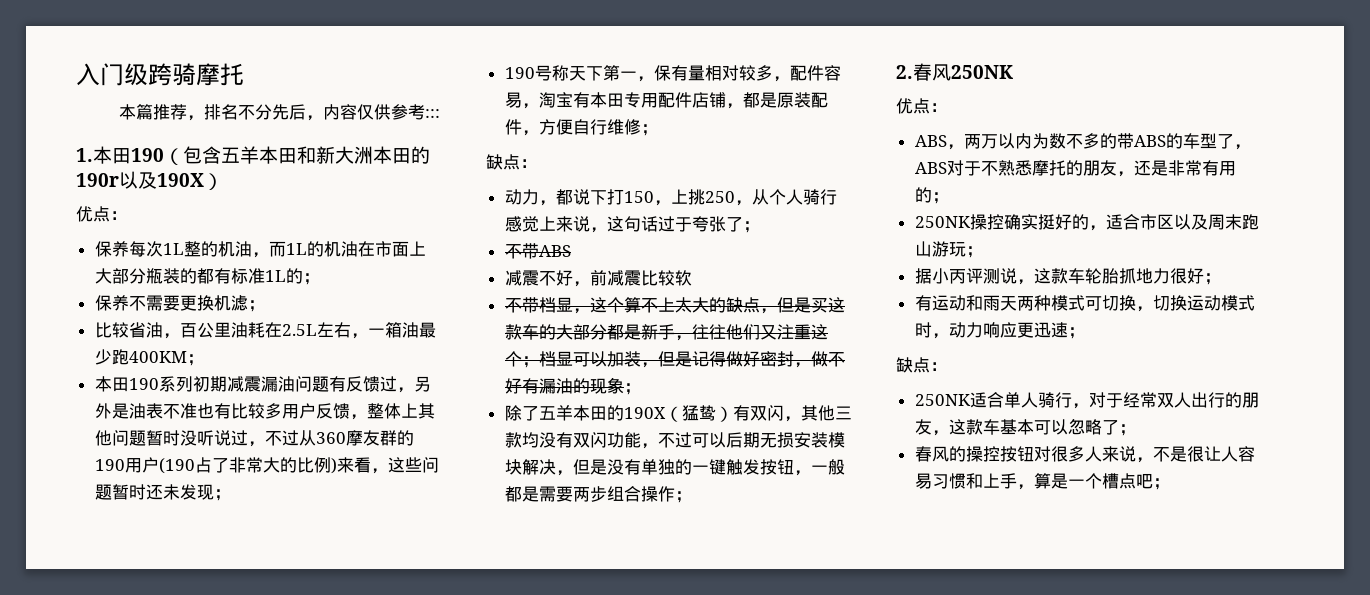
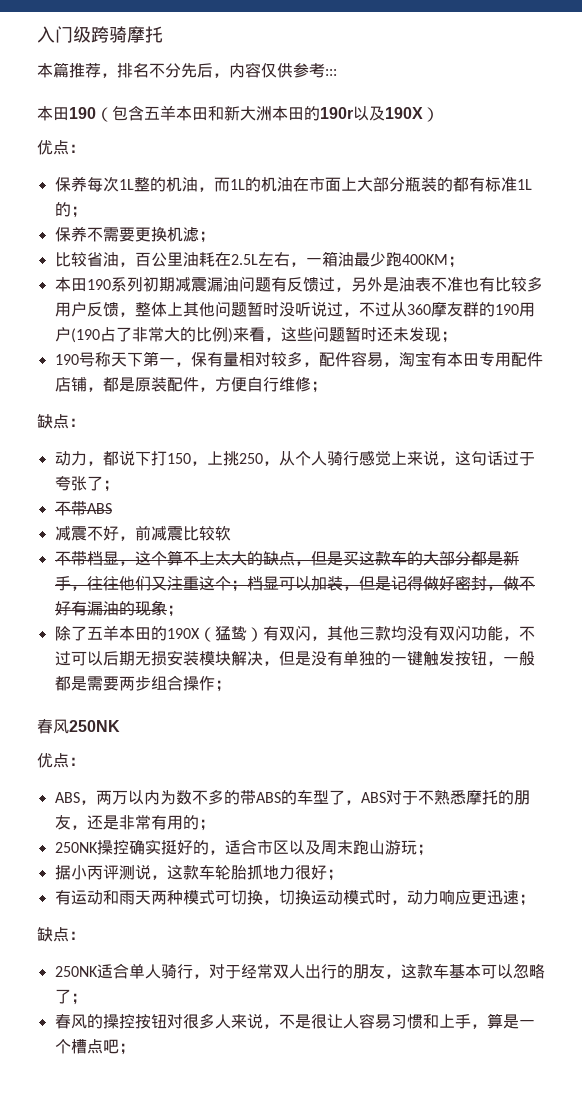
[76,148,93,162] 1. -> (337, 72) none
[896,65,913,79] 2. -> (231, 686) none

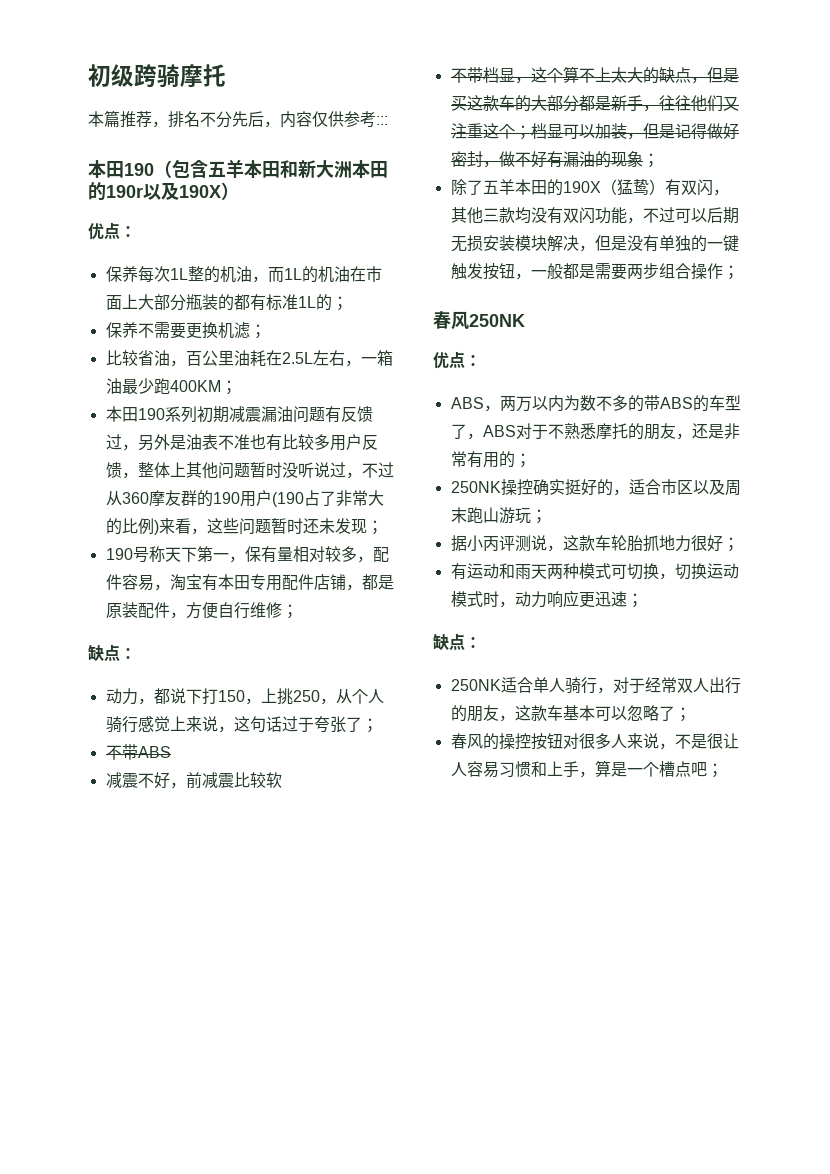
[37,26,73,43] 入门 -> [88,64,111,87] 初

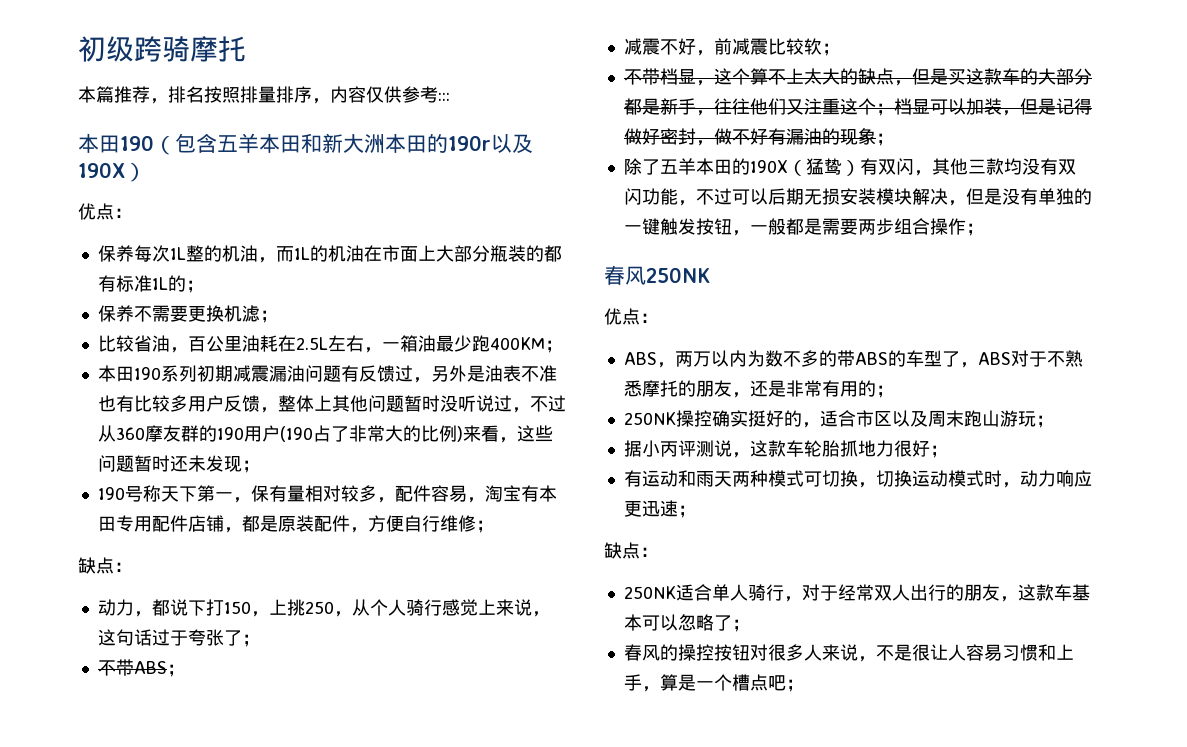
[200,111,264,128] 不分先后 -> [204,86,312,103] 按照排量排序
(171, 752) none -> [166,664,185,677] ；
(282, 780) none -> [821,43,840,56] ；

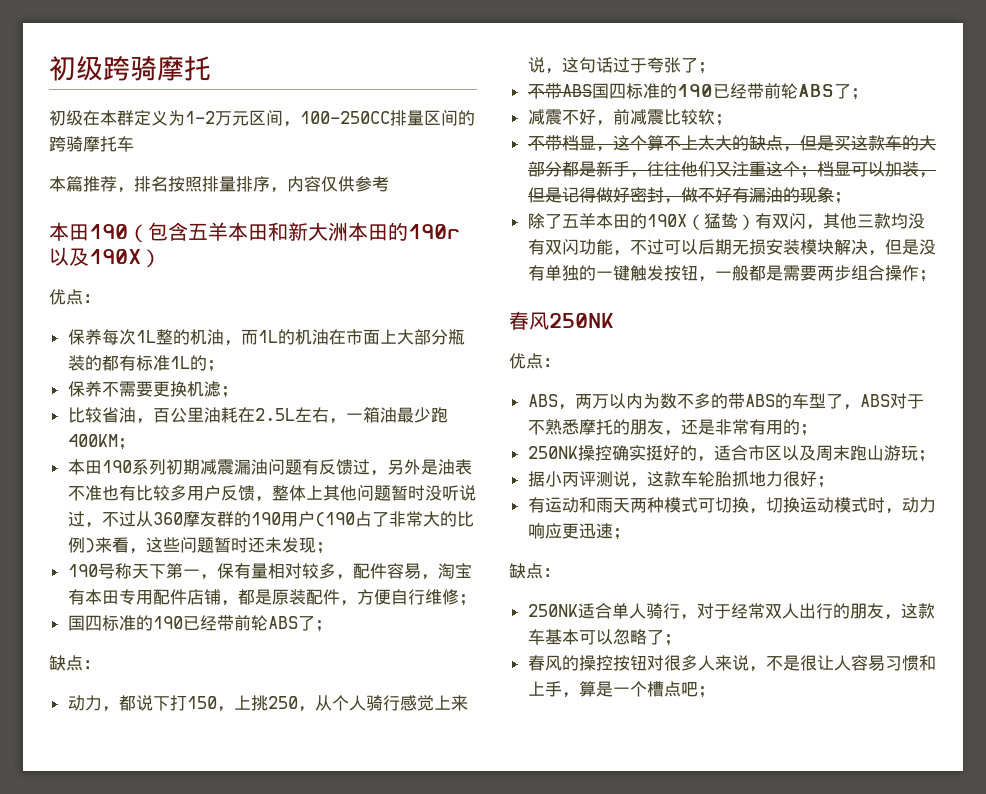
(246, 49) none -> [49,110,475,127] [49,136,134,152] // 初级在本群定义为1-2万元区间，100-250CC排量区间的跨骑摩托车
[438,92,450,101] ::: -> (389, 184) none
(494, 526) none -> [67,615,332,632] // 国四标准的190已经带前轮ABS了；
(167, 667) none -> [591,83,851,99] 国四标准的190已经带前轮ABS了

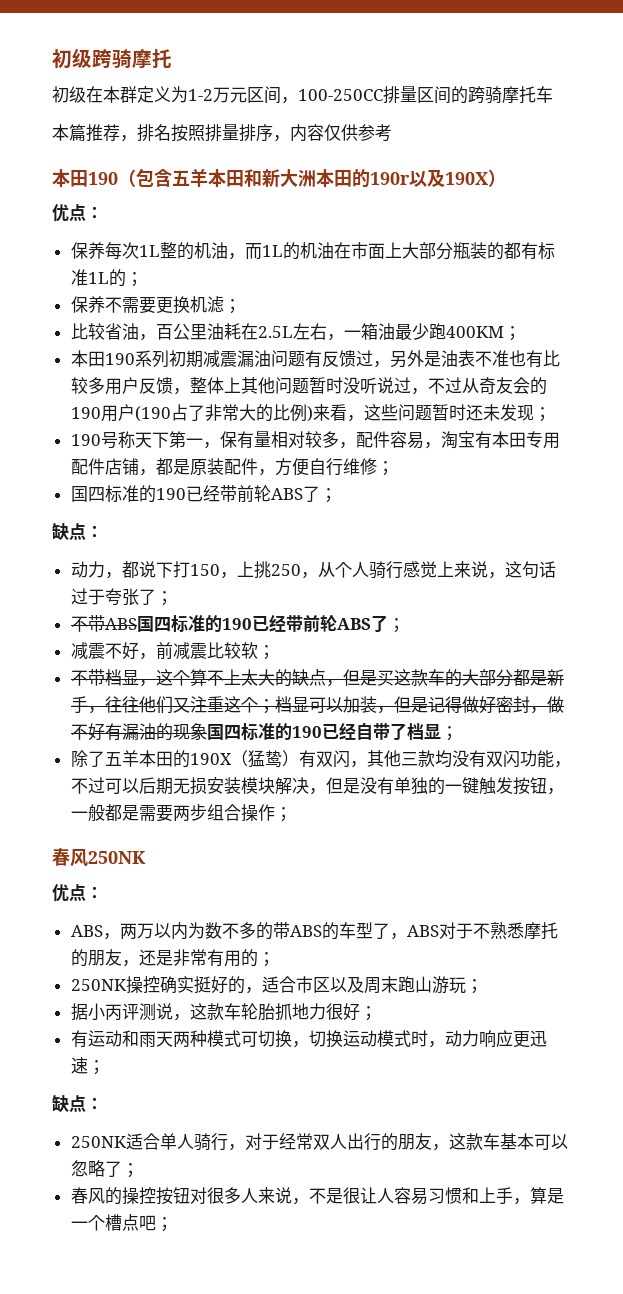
[152,511,234,527] 360摩友群 -> [478,377,530,394] 奇友会
(834, 194) none -> [206,722,441,740] 国四标准的190已经自带了档显

